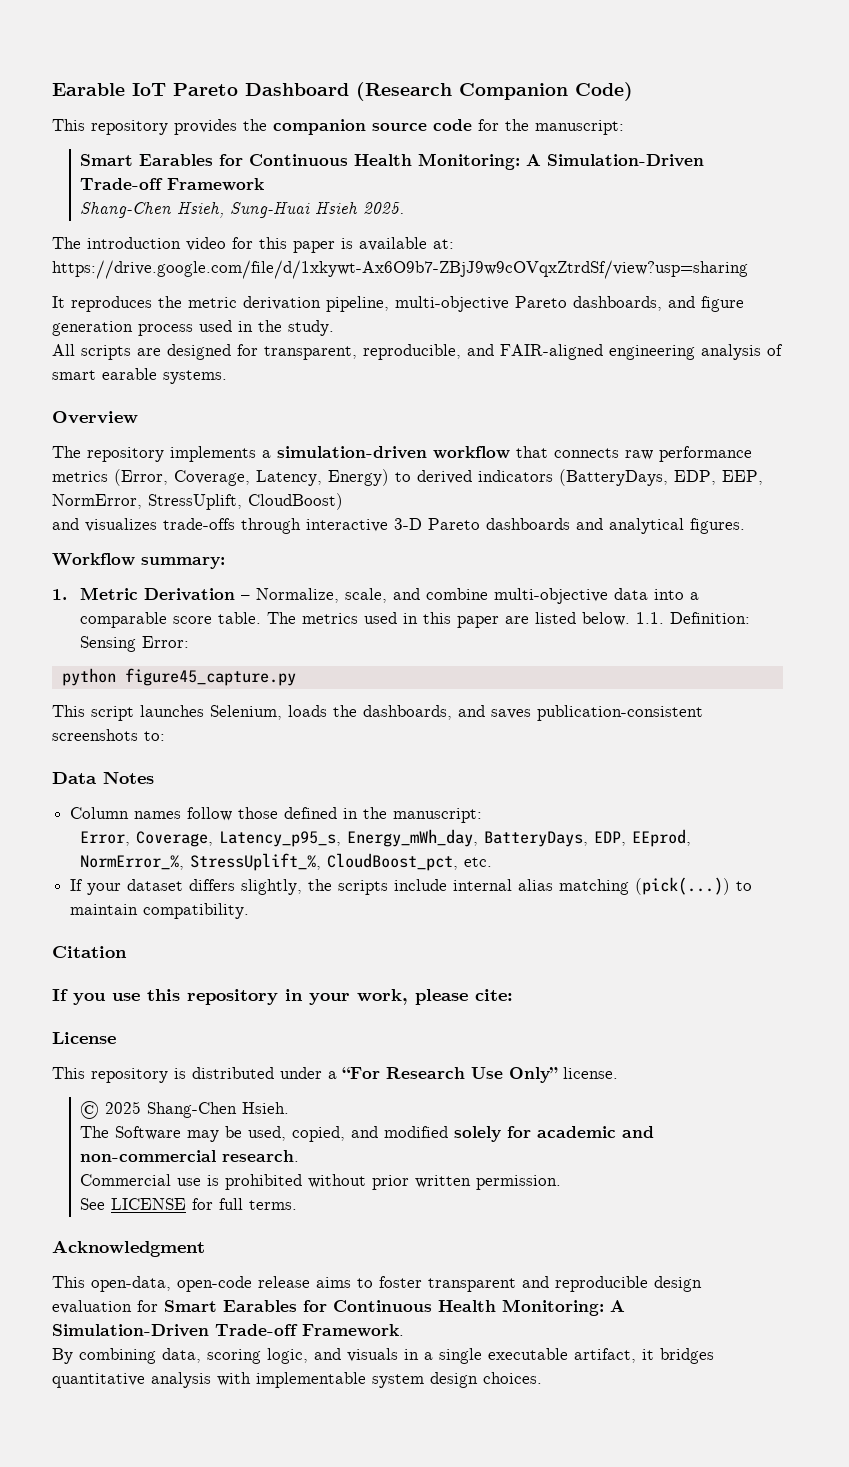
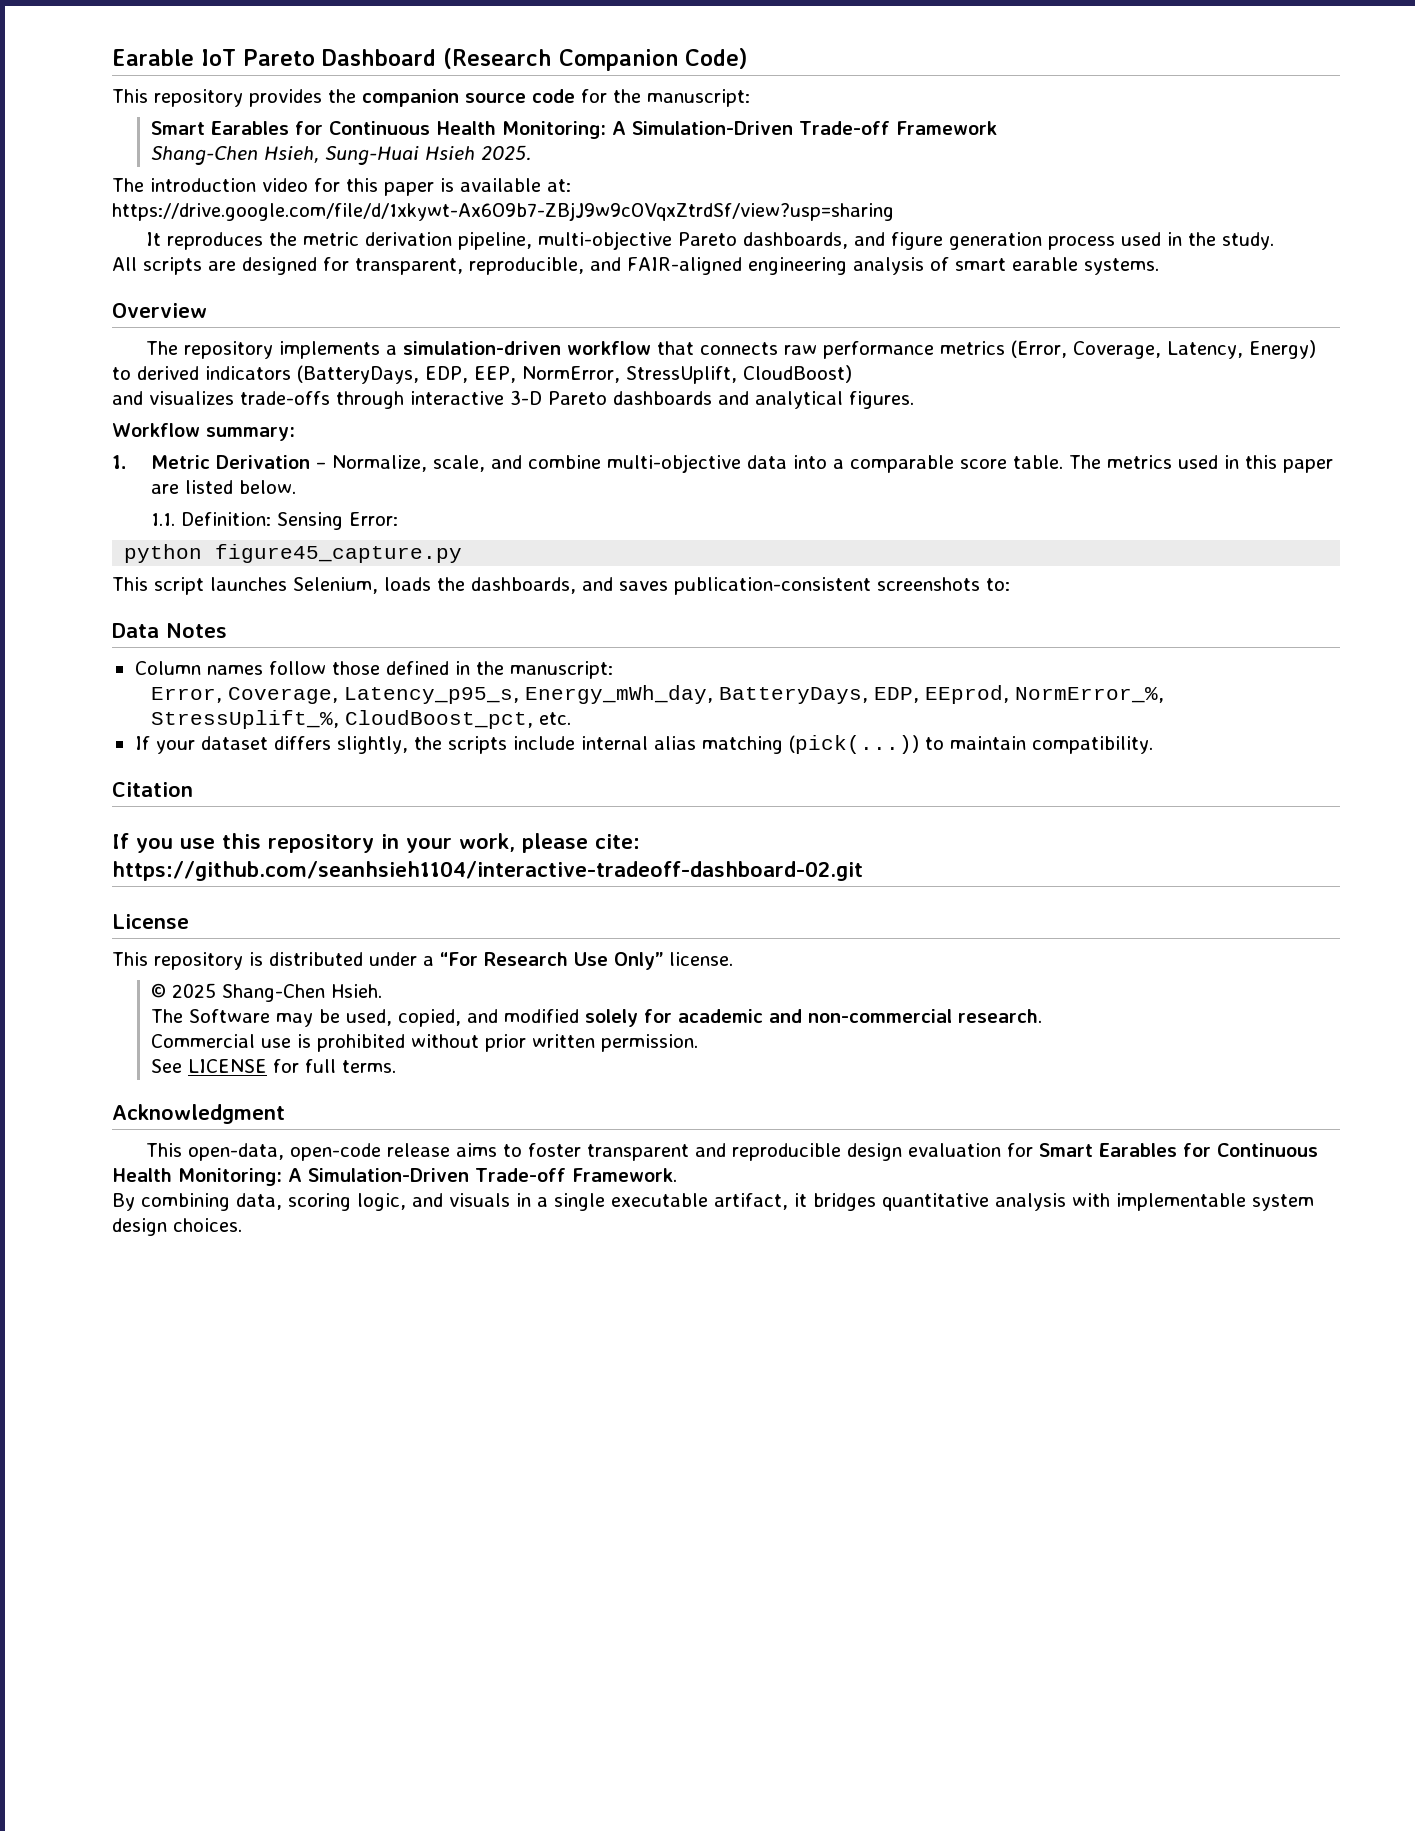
(631, 619) none -> (297, 487) //
(513, 995) none -> [112,861,863,881] https://github.com/seanhsieh1104/interactive-tradeoff-dashboard-02.git

